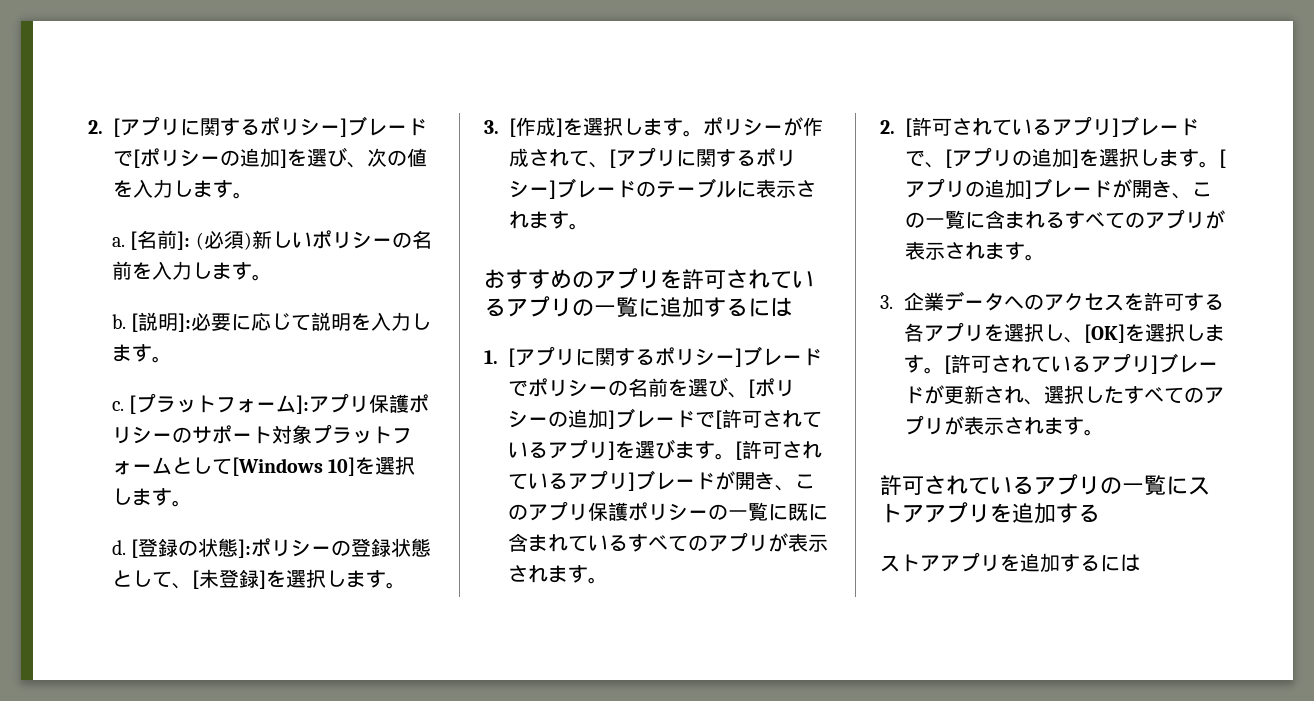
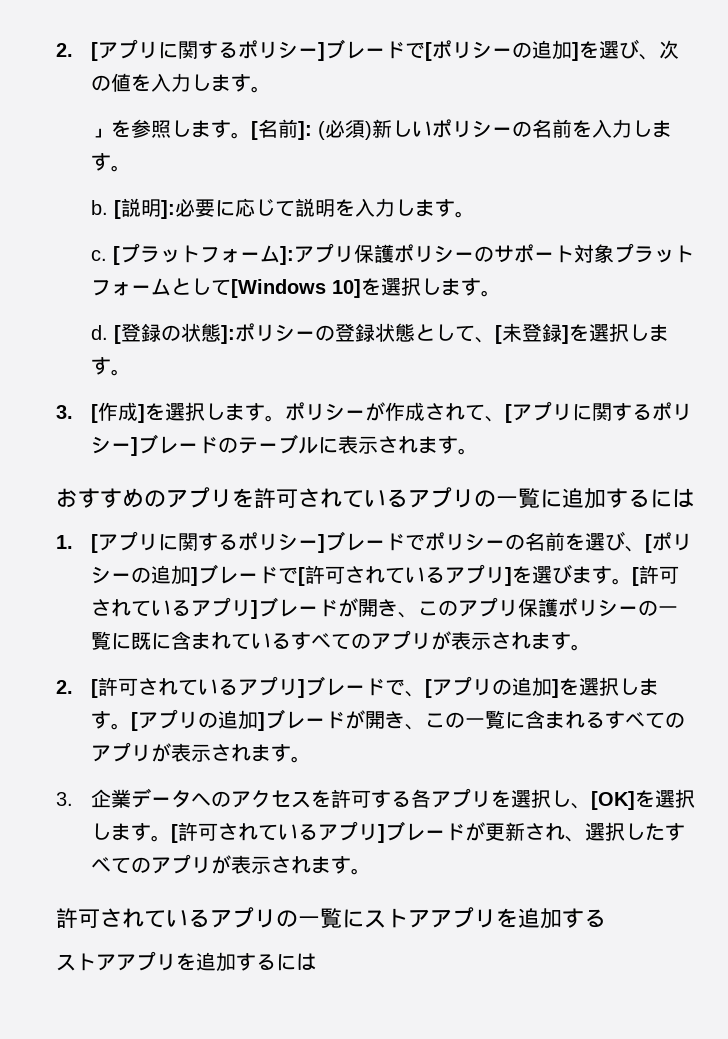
[111,237,125,247] a. -> [91,119,252,139] 」を参照します。

